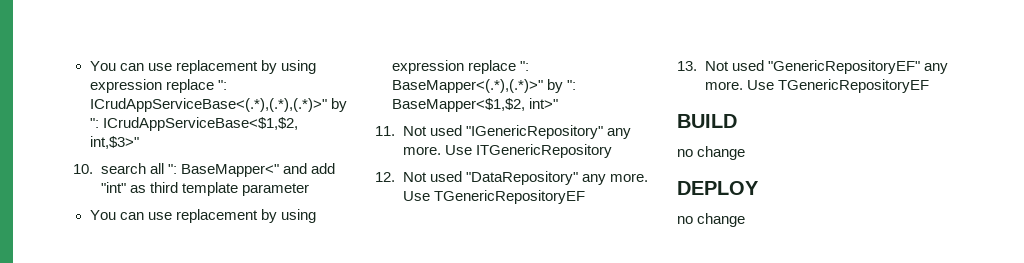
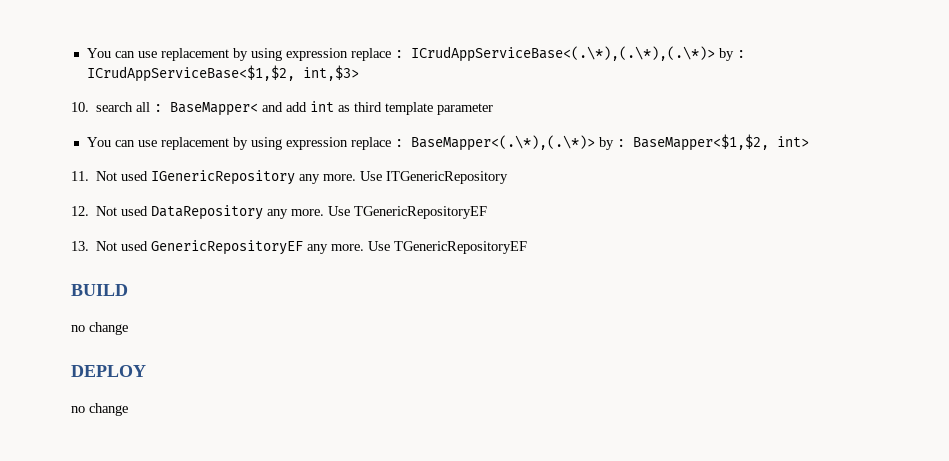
[89,60,316,74] [89,79,227,93] [89,98,347,112] [89,117,298,131] [89,136,139,149] You can use replacement by using expression replace ": ICrudAppServiceBase<(.*),(.*),(.*)>" by ": ICrudAppServiceBase<$1,$2, int,$3>" -> [86,46,745,62] [86,65,359,82] You can use replacement by using expression replace : ICrudAppServiceBase<(.\*),(.\*),(.\*)> by : ICrudAppServiceBase<$1,$2, int,$3>
[167,164,279,177] ": BaseMapper<" -> [154,102,259,116] : BaseMapper<
[100,182,126,193] "int" -> [310,101,335,112] int
[519,61,529,71] [391,79,576,93] [391,98,558,112] ": BaseMapper<(.*),(.*)>" by ": BaseMapper<$1,$2, int>" -> [394,134,809,151] : BaseMapper<(.\*),(.\*)> by : BaseMapper<$1,$2, int>
[465,125,603,139] "IGenericRepository" -> [151,170,296,185] IGenericRepository
[465,171,578,185] "DataRepository" -> [151,205,264,220] DataRepository
[767,60,920,74] "GenericRepositoryEF" -> [151,240,304,255] GenericRepositoryEF

